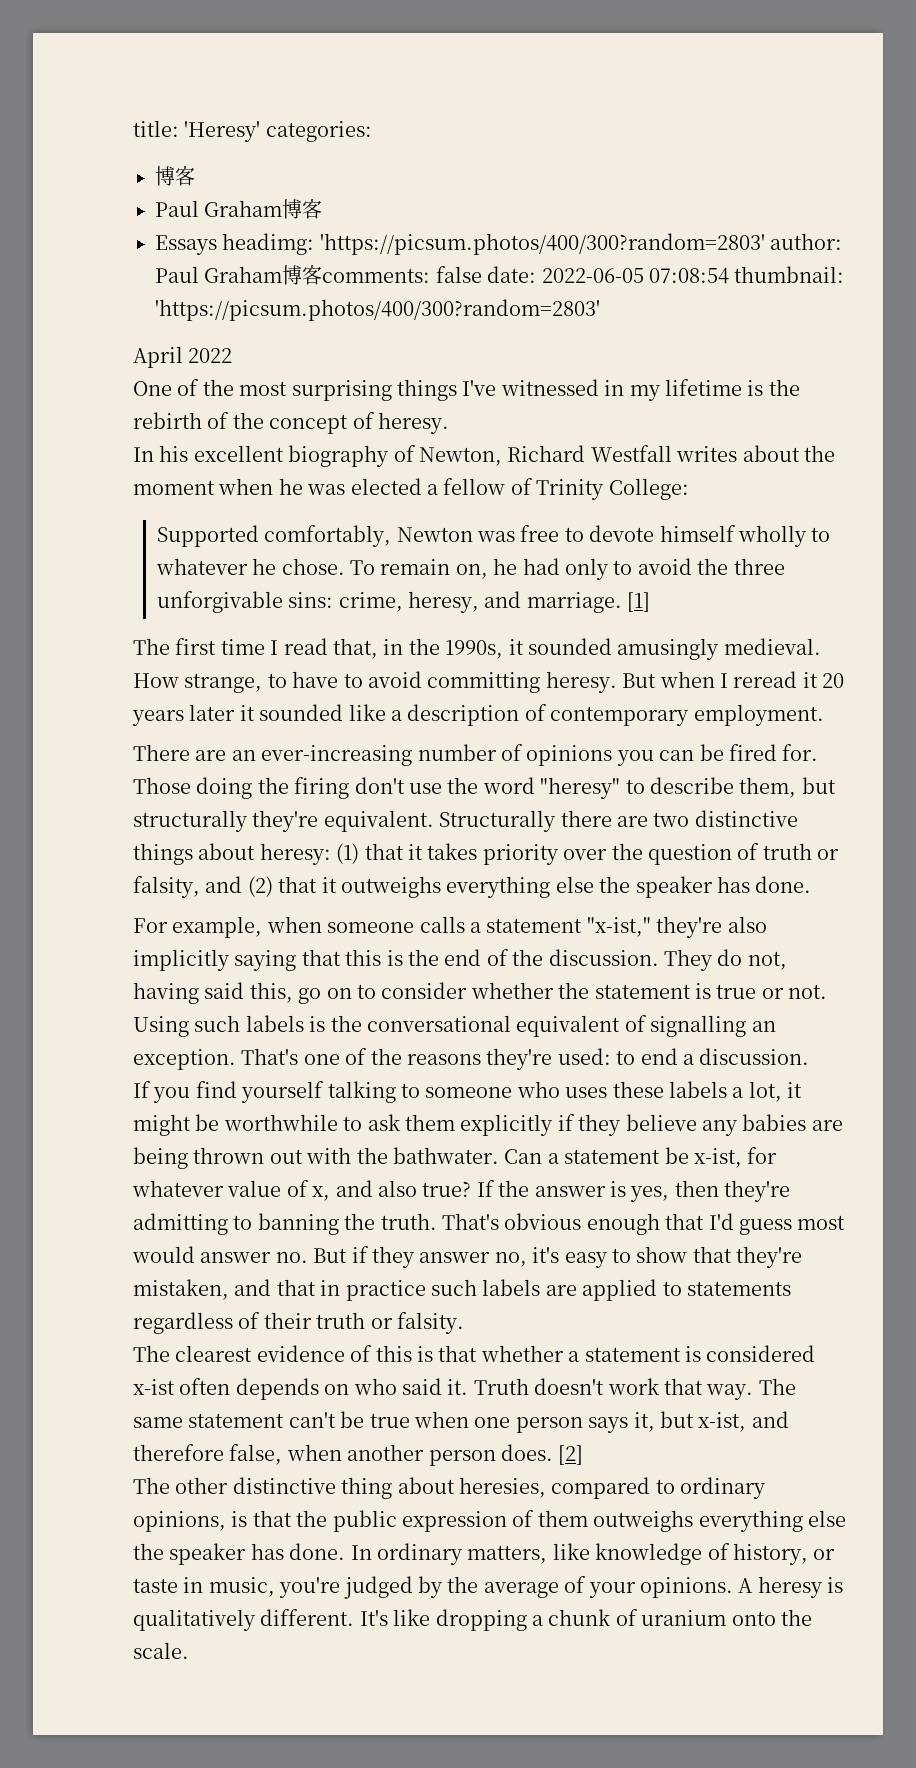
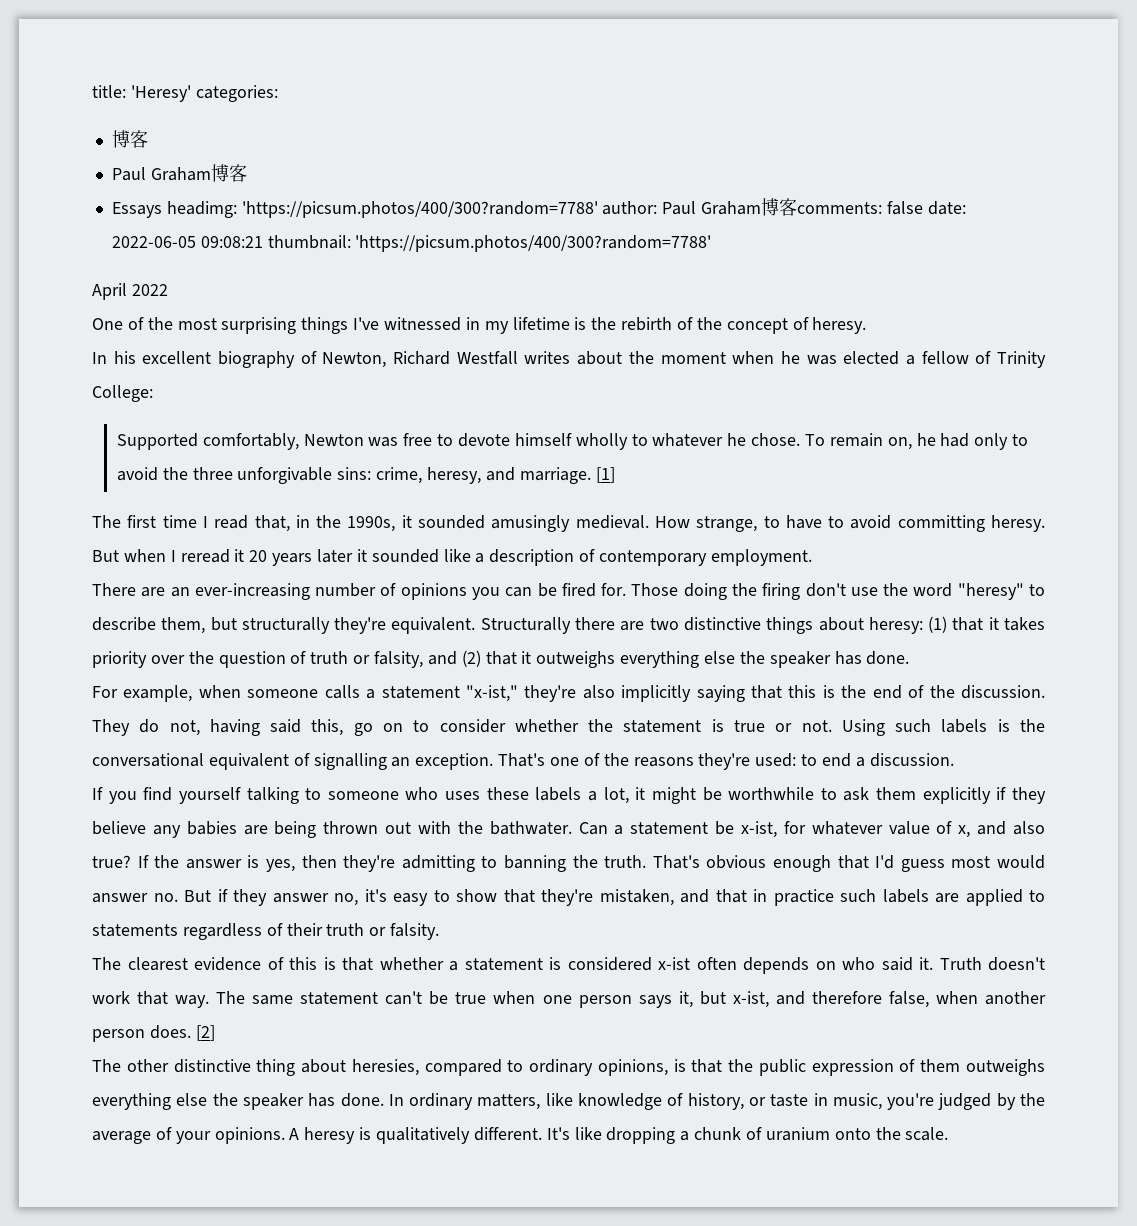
[319,233,765,255] 'https://picsum.photos/400/300?random=2803' -> [241,201,598,218] 'https://picsum.photos/400/300?random=7788'
[648,266,845,284] [155,299,600,321] 07:08:54 thumbnail: 'https://picsum.photos/400/300?random=2803' -> [200,235,712,252] 09:08:21 thumbnail: 'https://picsum.photos/400/300?random=7788'

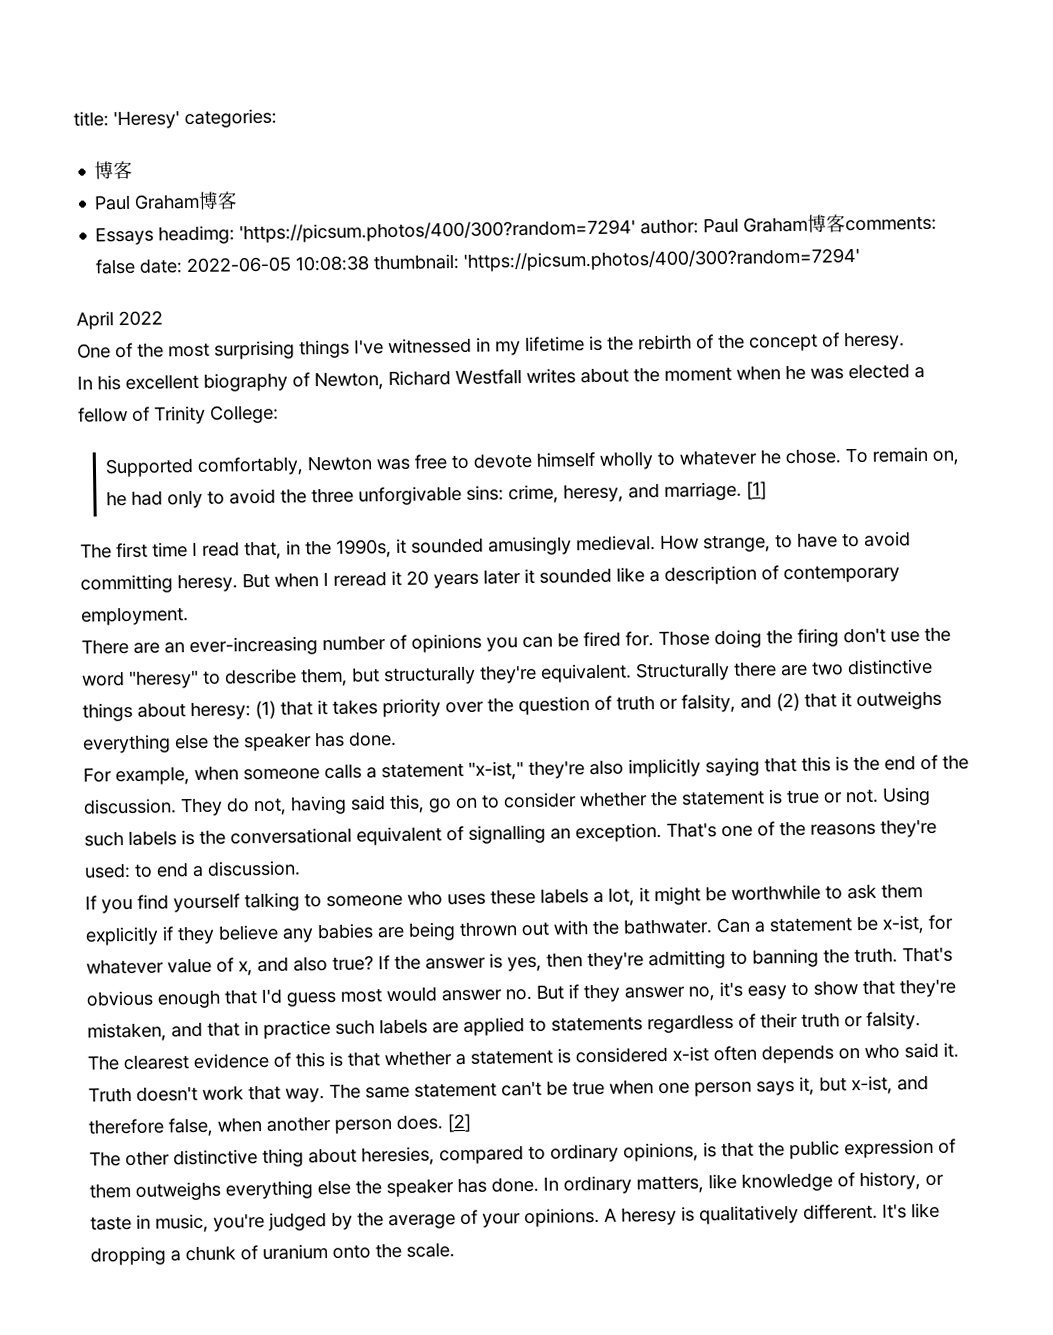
[241,201,598,218] 'https://picsum.photos/400/300?random=7788' -> [239,219,637,244] 'https://picsum.photos/400/300?random=7294'
[200,235,712,252] 09:08:21 thumbnail: 'https://picsum.photos/400/300?random=7788' -> [295,247,862,272] 10:08:38 thumbnail: 'https://picsum.photos/400/300?random=7294'

